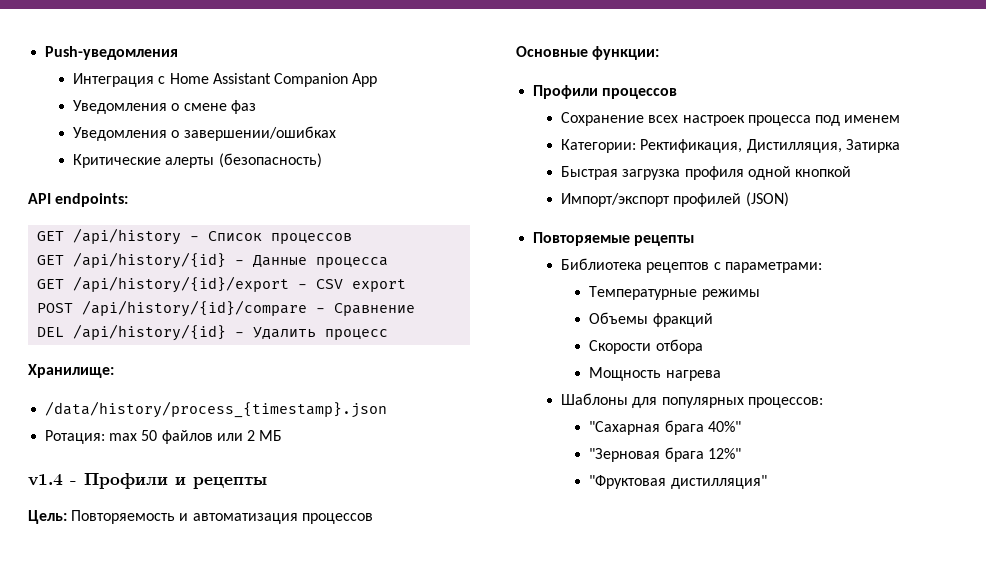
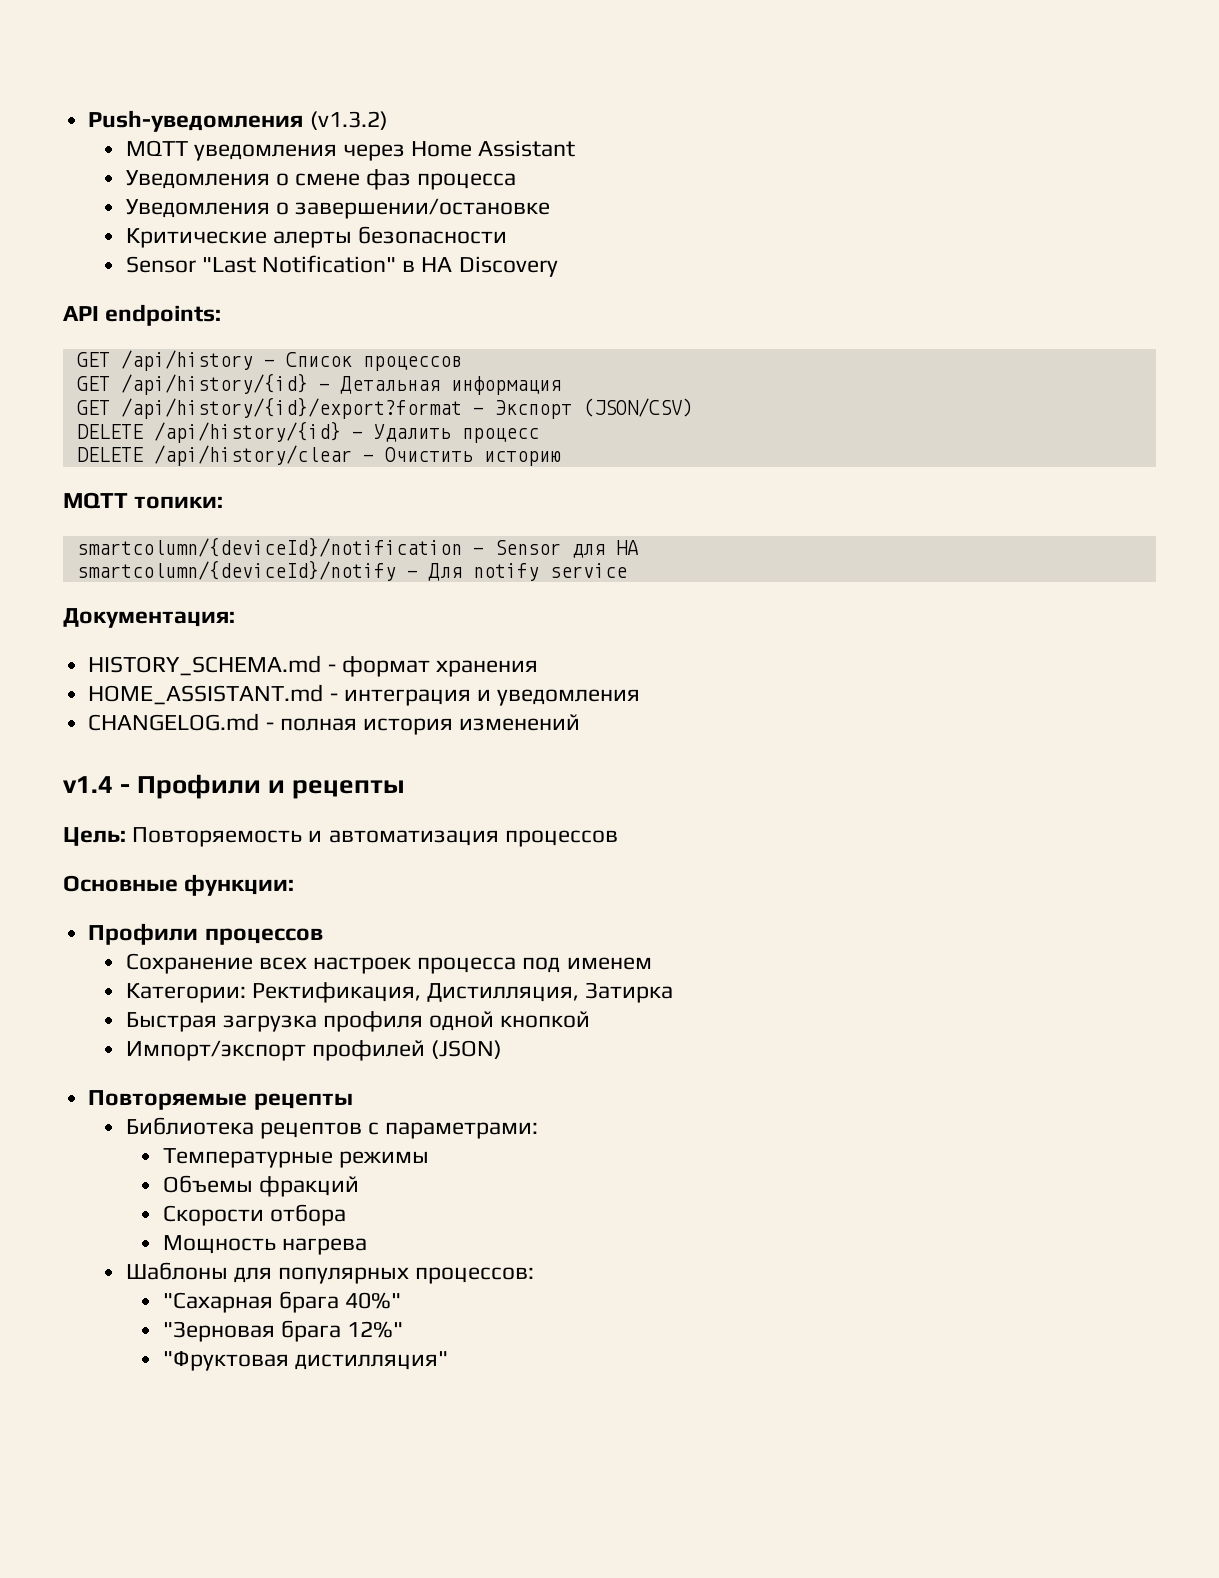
[73,73,166,87] // Интеграция с -> [309,111,388,130] [125,140,405,161] (v1.3.2) // MQTT уведомления через
[273,73,378,87] Companion App -> (576, 148) none
[73,126,336,141] // Уведомления о завершении/ошибках -> [417,173,517,190] [125,198,550,219] процесса // Уведомления о завершении/остановке
[218,153,322,168] (безопасность) -> [357,226,507,244] [125,255,558,277] безопасности // Sensor "Last Notification" в HA Discovery
[253,255,389,268] [37,276,407,293] [37,300,416,317] [37,324,389,341] [28,364,114,378] [45,401,388,418] [45,430,283,444] Данные процесса // GET /api/history/{id}/export - CSV export // POST /api/history/{id}/compare - Сравнение // DEL /api/history/{id} - Удалить процесс // Хранилище: // /data/history/process_{timestamp}.json // Ротация: max 50 файлов или 2 МБ -> [339,376,561,395] [76,397,693,419] [76,421,539,443] [76,445,561,466] [63,492,224,509] [76,537,638,558] [76,560,627,581] [63,608,235,628] [88,655,538,677] [88,684,641,706] [88,713,581,735] Детальная информация // GET /api/history/{id}/export?format - Экспорт (JSON/CSV) // DELETE /api/history/{id} - Удалить процесс // DELETE /api/history/clear - Очистить историю // MQTT топики: // smartcolumn/{deviceId}/notification - Sensor для HA // smartcolumn/{deviceId}/notify - Для notify service // Документация: // HISTORY_SCHEMA.md - формат хранения // HOME_ASSISTANT.md - интеграция и уведомления // CHANGELOG.md - полная история изменений

